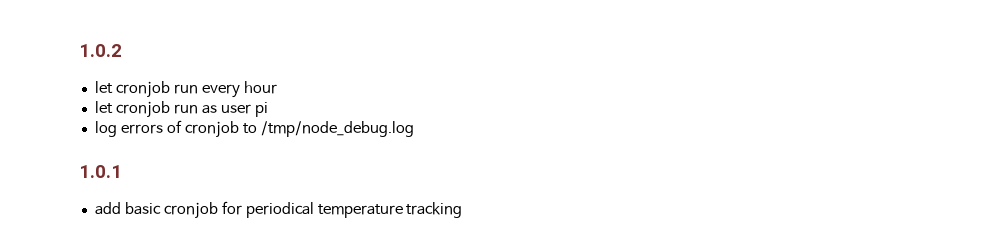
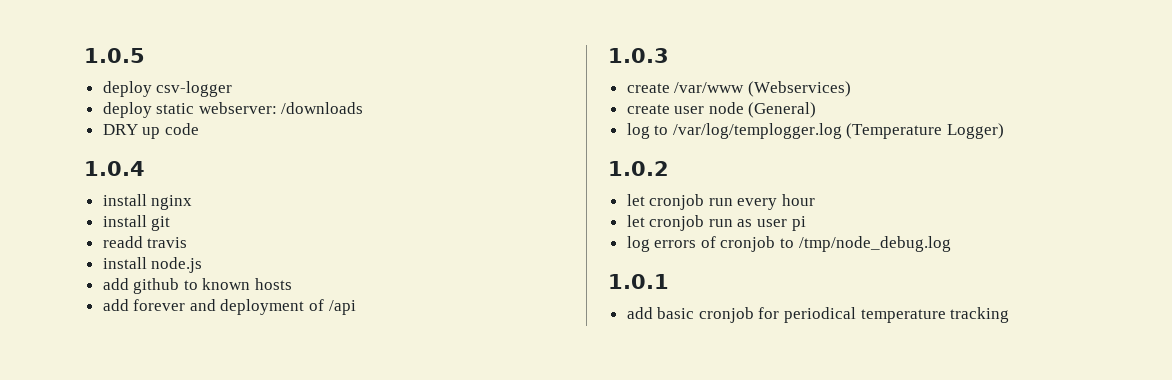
(79, 50) none -> [84,48,145,63] [102,81,233,97] [102,102,364,118] [102,123,199,139] [84,161,145,176] [102,194,193,210] [102,215,171,231] [102,236,188,248] [102,257,203,273] [102,278,293,294] [102,299,356,315] [608,48,669,63] [626,81,851,97] [626,102,817,118] [626,123,1005,139] 1.0.5 // deploy csv-logger // deploy static webserver: /downloads // DRY up code // 1.0.4 // install nginx // install git // readd travis // install node.js // add github to known hosts // add forever and deployment of /api // 1.0.3 // create /var/www (Webservices) // create user node (General) // log to /var/log/templogger.log (Temperature Logger) //

